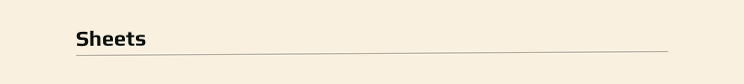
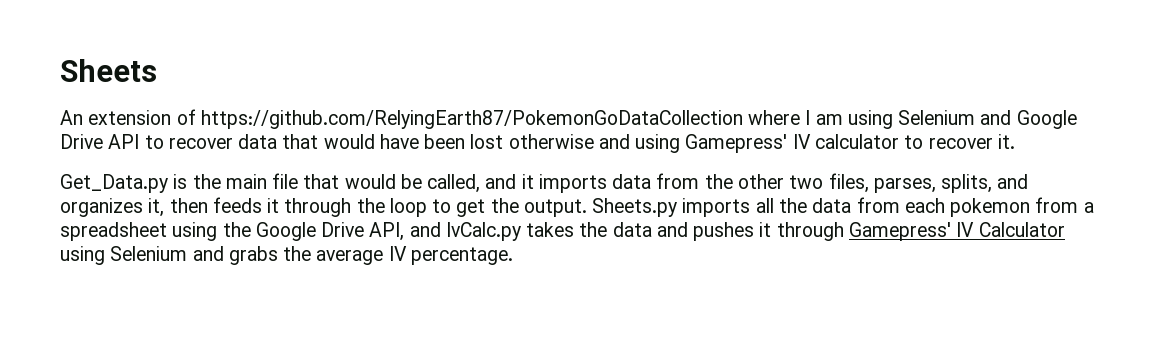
(147, 38) none -> [60,109,1077,129] [60,134,1015,153] [60,173,1029,193] [60,197,1094,217] [60,222,1065,241] [60,246,513,265] // An extension of https://github.com/RelyingEarth87/PokemonGoDataCollection where I am using Selenium and Google Drive API to recover data that would have been lost otherwise and using Gamepress' IV calculator to recover it. // Get_Data.py is the main file that would be called, and it imports data from the other two files, parses, splits, and organizes it, then feeds it through the loop to get the output. Sheets.py imports all the data from each pokemon from a spreadsheet using the Google Drive API, and IvCalc.py takes the data and pushes it through Gamepress' IV Calculator using Selenium and grabs the average IV percentage.

